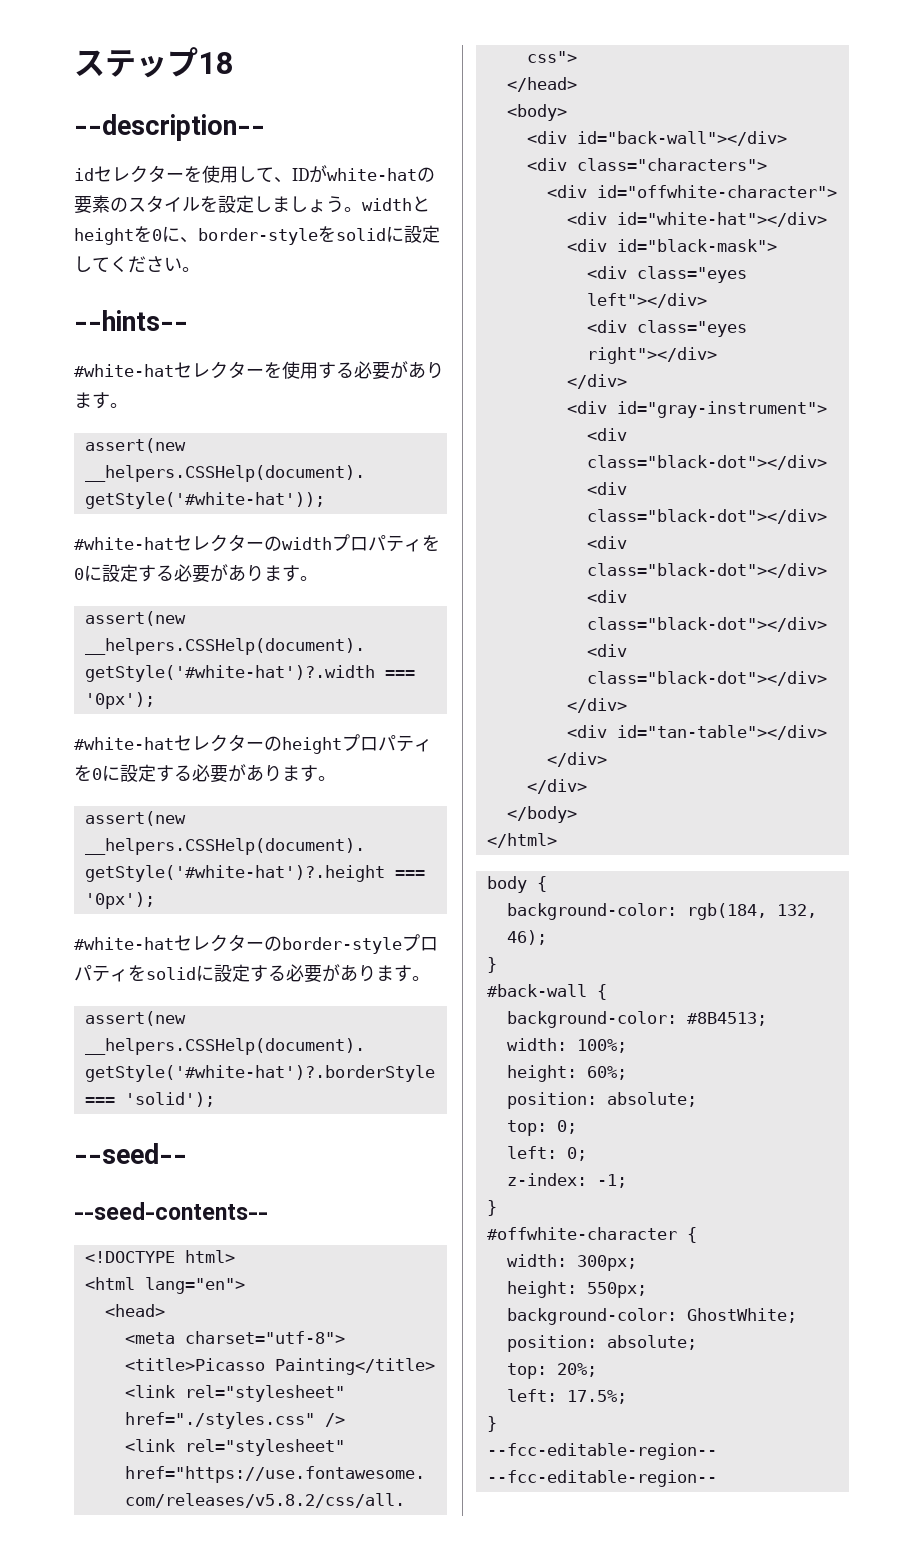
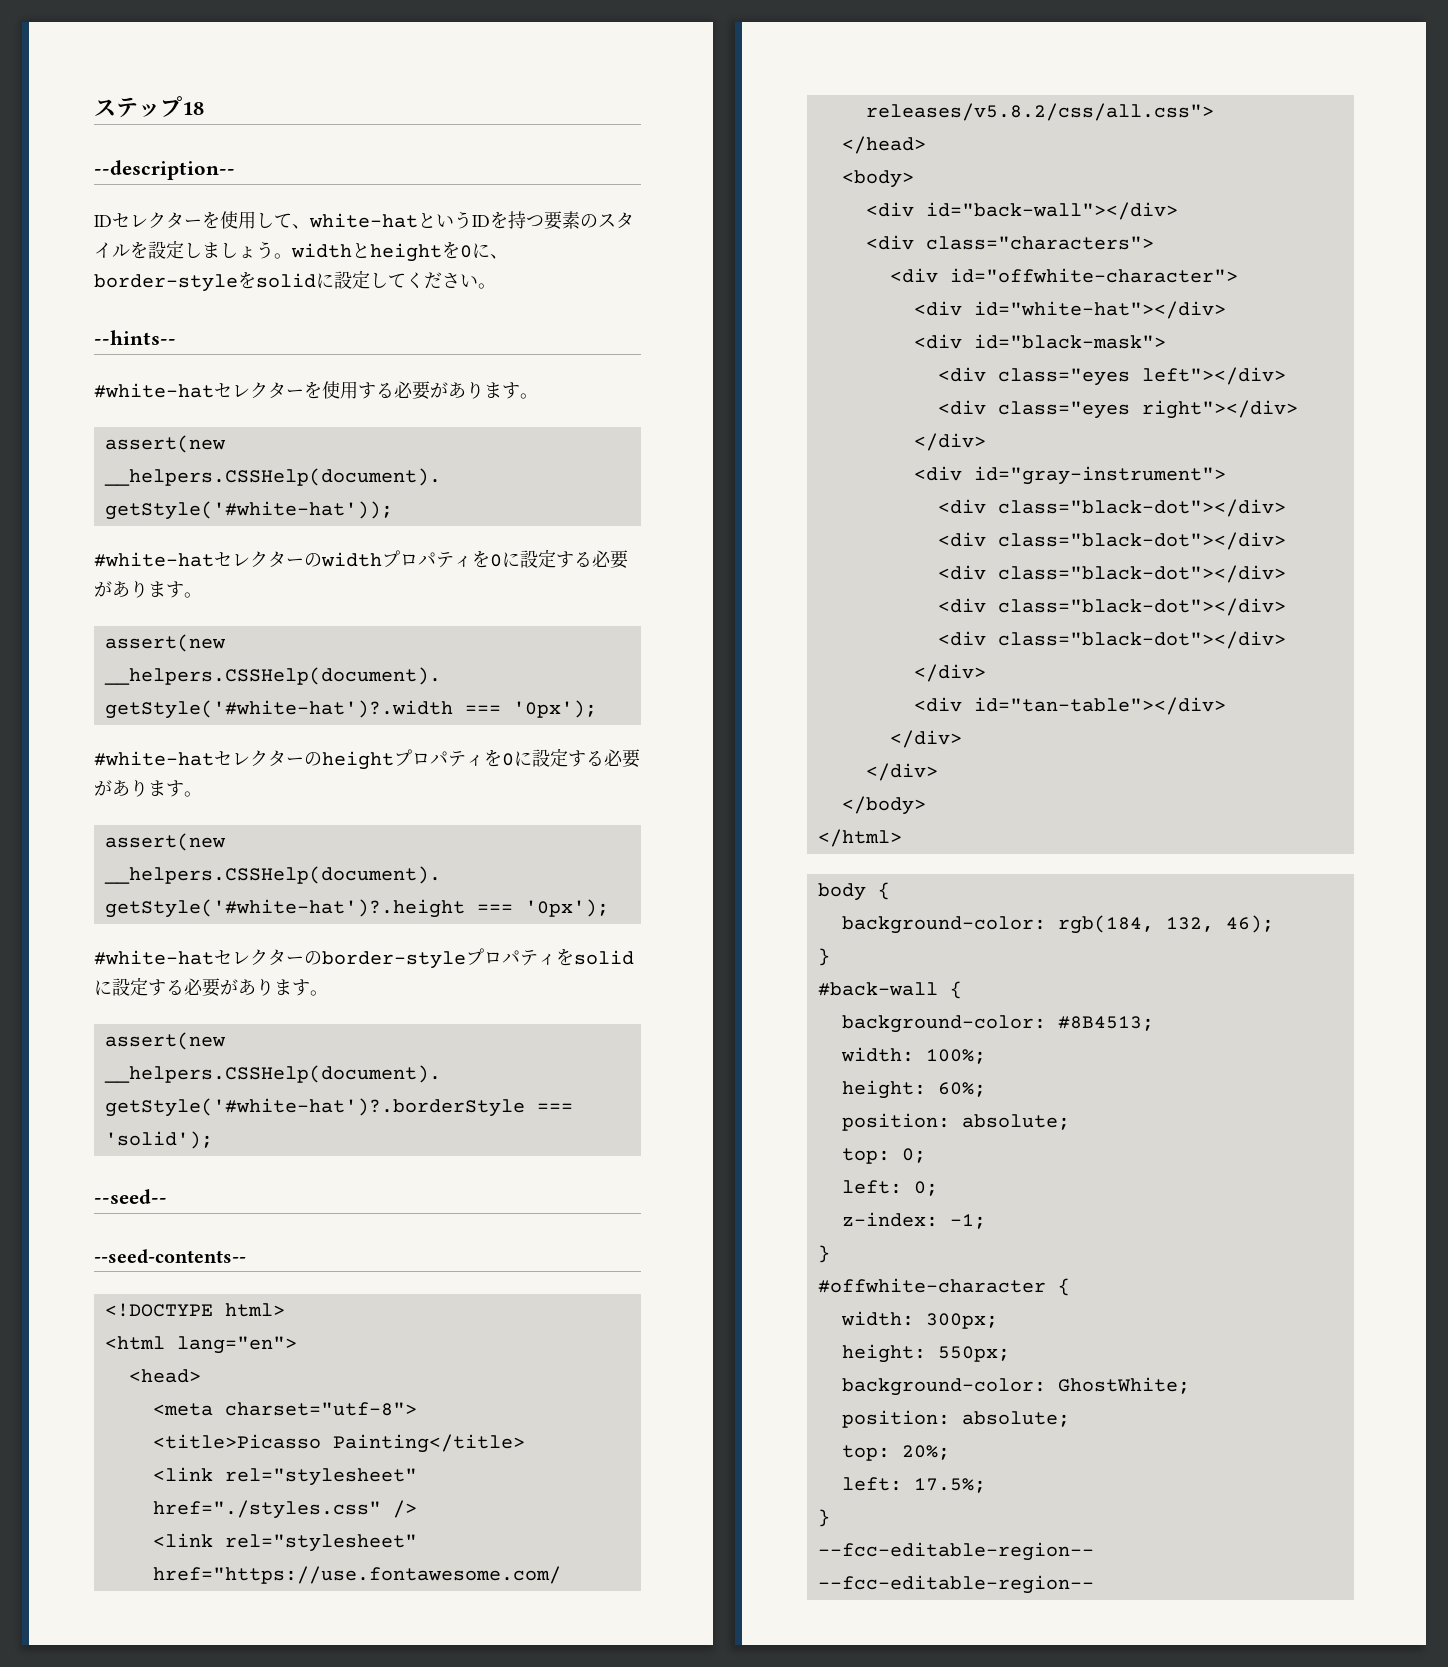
[74,168,94,181] id -> [94,215,112,227] ID
[292,165,435,183] IDがwhite-hatの -> [309,211,544,229] white-hatというIDを持つ

